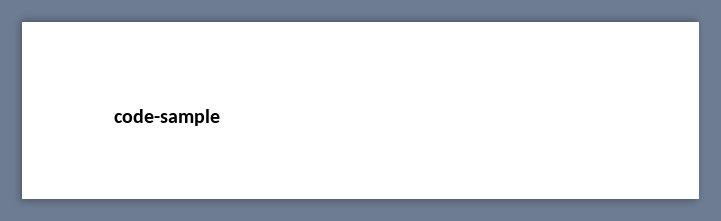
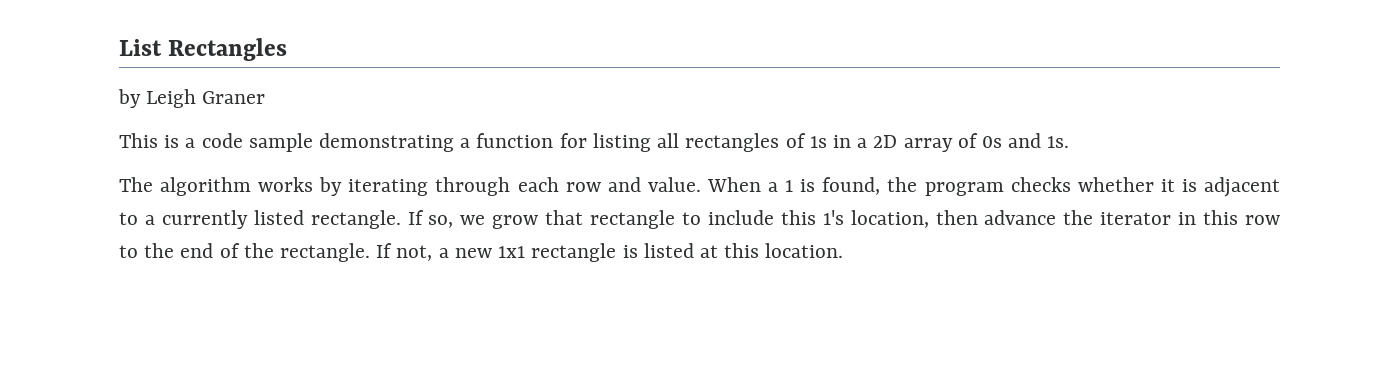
[114,109,220,126] code-sample -> [119,38,288,61] [118,89,266,108] [119,133,1070,152] [119,177,1280,197] [119,210,1280,229] [119,243,844,262] List Rectangles // by Leigh Graner // This is a code sample demonstrating a function for listing all rectangles of 1s in a 2D array of 0s and 1s. // The algorithm works by iterating through each row and value. When a 1 is found, the program checks whether it is adjacent to a currently listed rectangle. If so, we grow that rectangle to include this 1's location, then advance the iterator in this row to the end of the rectangle. If not, a new 1x1 rectangle is listed at this location.

